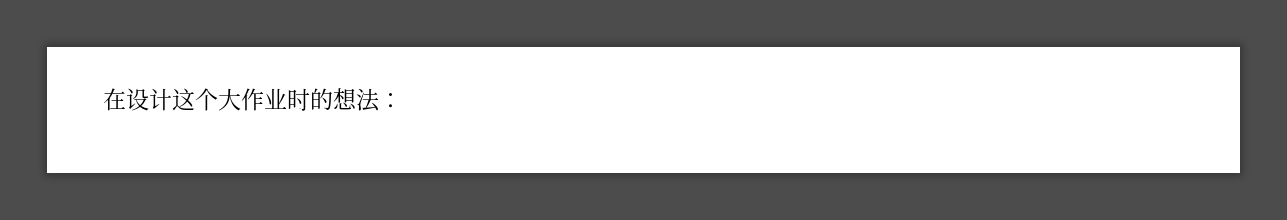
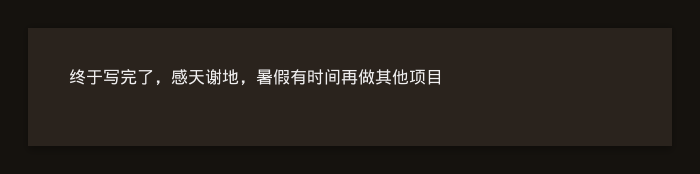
[103,88,402,112] 在设计这个大作业时的想法： -> [69,69,443,86] 终于写完了，感天谢地，暑假有时间再做其他项目

